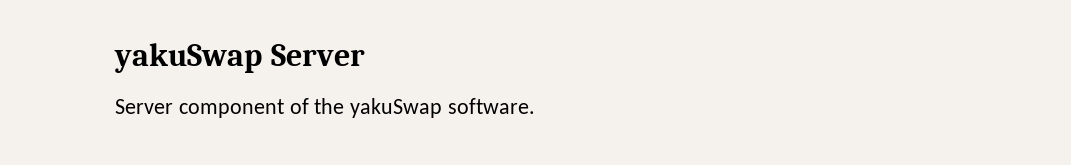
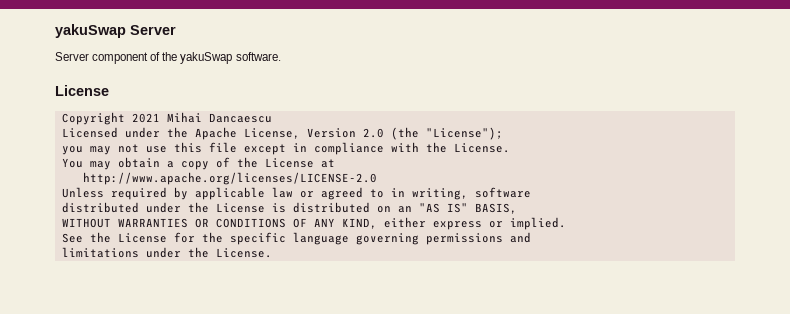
(536, 106) none -> [55,85,109,96] [61,112,272,125] [61,127,503,140] [61,142,510,155] [61,157,335,170] [82,172,377,185] [61,187,531,200] [61,202,517,214] [61,217,566,230] [61,232,531,245] [61,247,272,258] // License // Copyright 2021 Mihai Dancaescu // Licensed under the Apache License, Version 2.0 (the "License"); // you may not use this file except in compliance with the License. // You may obtain a copy of the License at // http://www.apache.org/licenses/LICENSE-2.0 // Unless required by applicable law or agreed to in writing, software // distributed under the License is distributed on an "AS IS" BASIS, // WITHOUT WARRANTIES OR CONDITIONS OF ANY KIND, either express or implied. // See the License for the specific language governing permissions and // limitations under the License.

